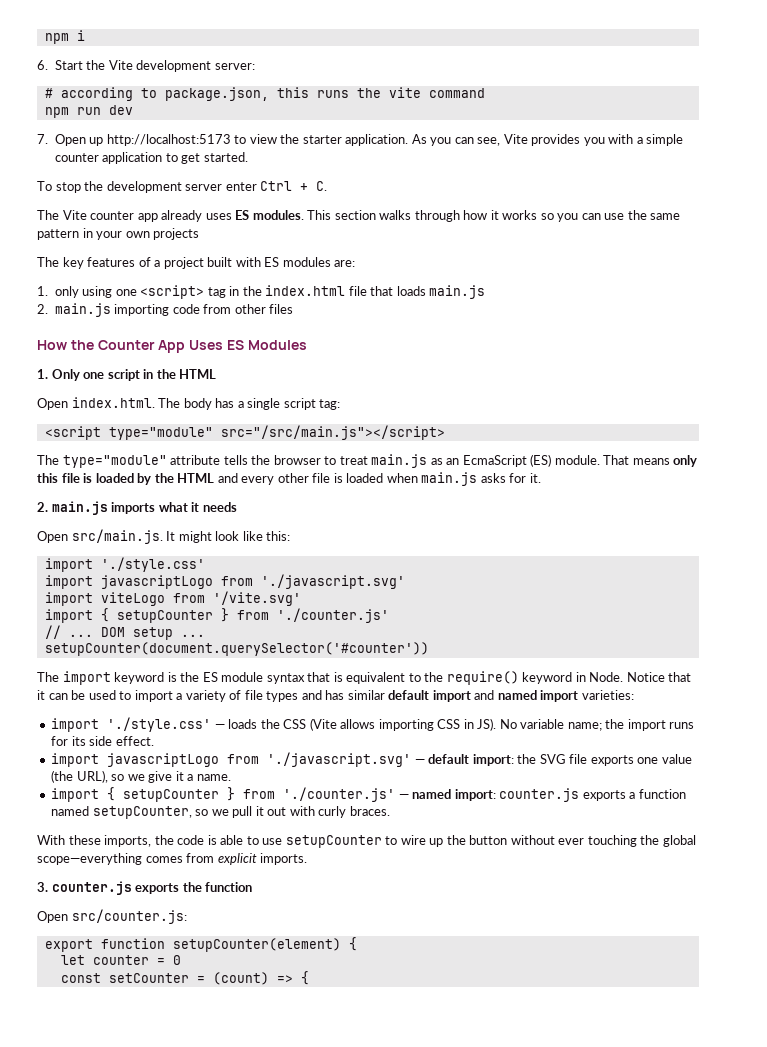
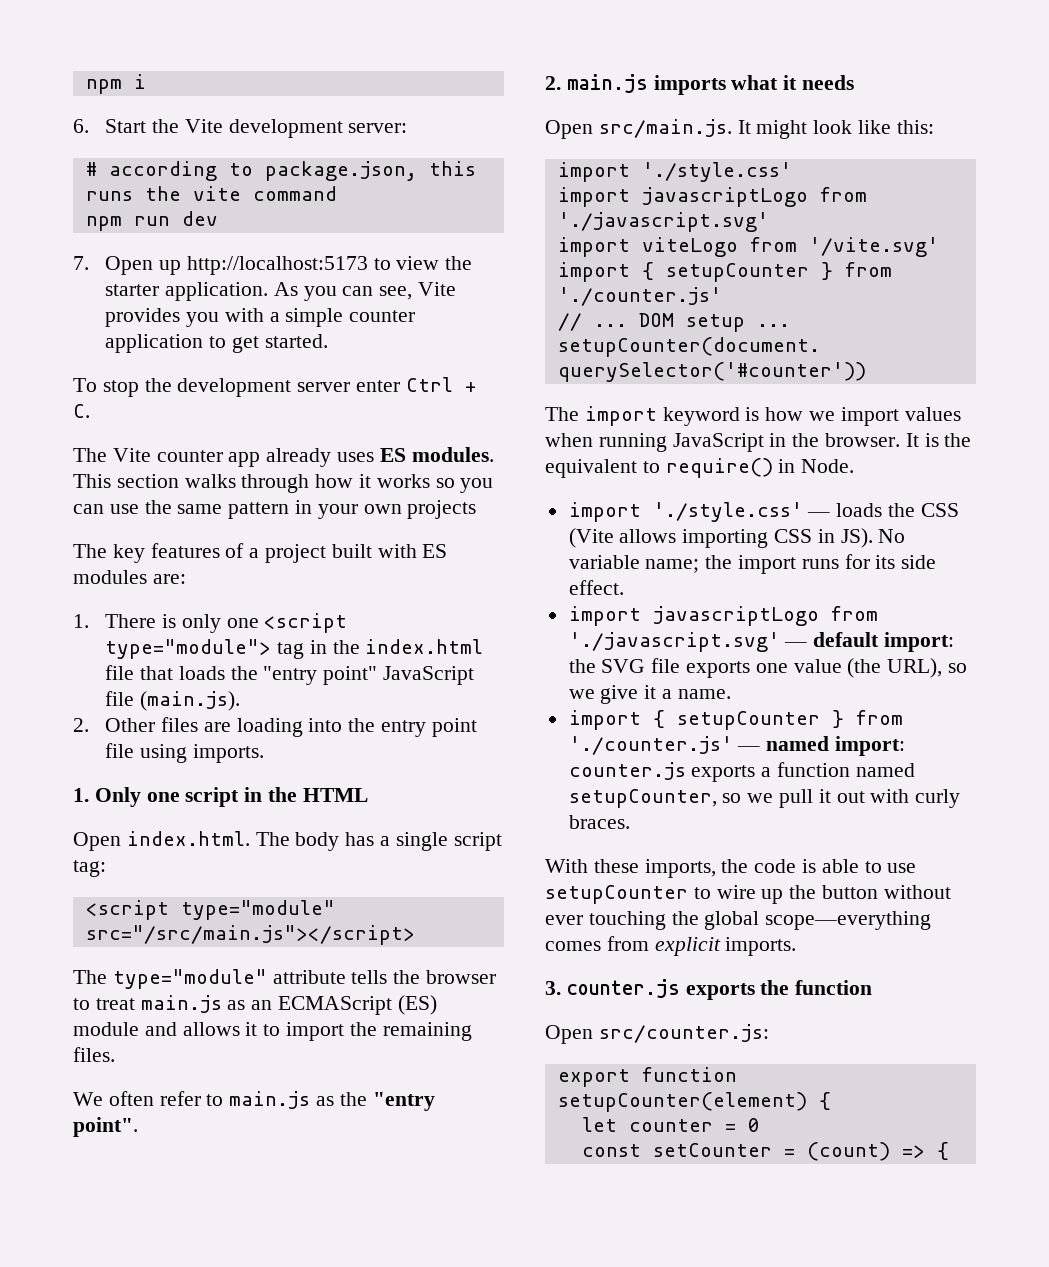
[54,285,205,299] only using one <script> -> [105,613,348,633] [105,639,272,659] There is only one <script type="module">
[429,285,486,299] [37,303,294,317] [37,340,307,353] main.js // 2. main.js importing code from other files // How the Counter App Uses ES Modules -> [230,666,475,685] [105,691,241,711] [73,717,477,737] [105,743,264,763] the "entry point" JavaScript file (main.js). // 2. Other files are loading into the entry point file using imports.
[462,454,698,467] [37,472,541,486] EcmaScript (ES) module. That means only this file is loaded by the HTML and every other file is loaded when main.js asks for it. -> [278,995,437,1015] [73,1022,472,1041] [73,1047,115,1062] [73,1091,435,1111] [73,1117,138,1137] ECMAScript (ES) module and allows it to import the remaining files. // We often refer to main.js as the "entry point".
[180,671,692,685] [37,690,634,702] the ES module syntax that is equivalent to the require() keyword in Node. Notice that it can be used to import a variety of file types and has similar default import and named import varieties: -> [765,407,961,426] [545,433,972,452] [545,458,855,478] how we import values when running JavaScript in the browser. It is the equivalent to require() in Node.

